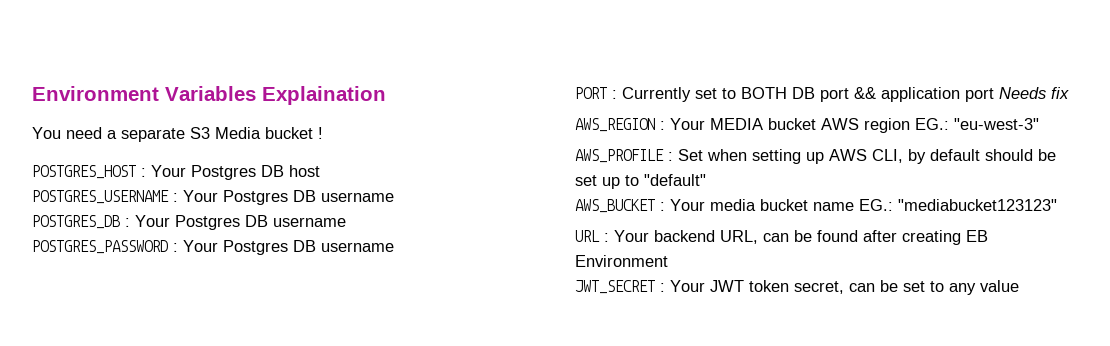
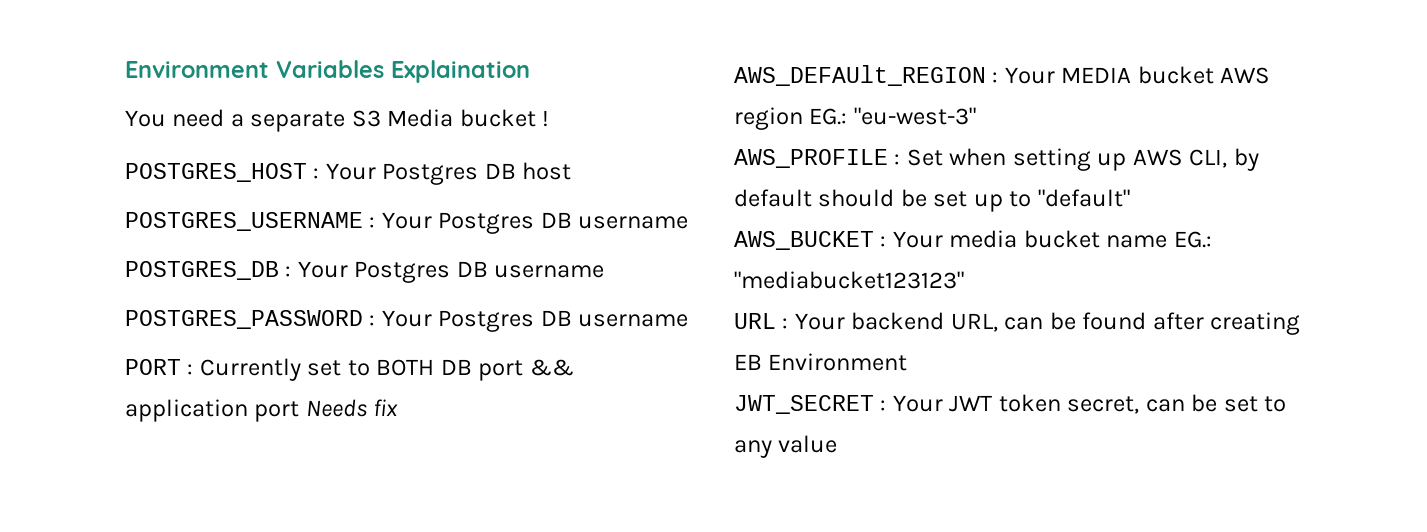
[575,118,655,132] AWS_REGION -> [734,65,986,86] AWS_DEFAUlt_REGION

